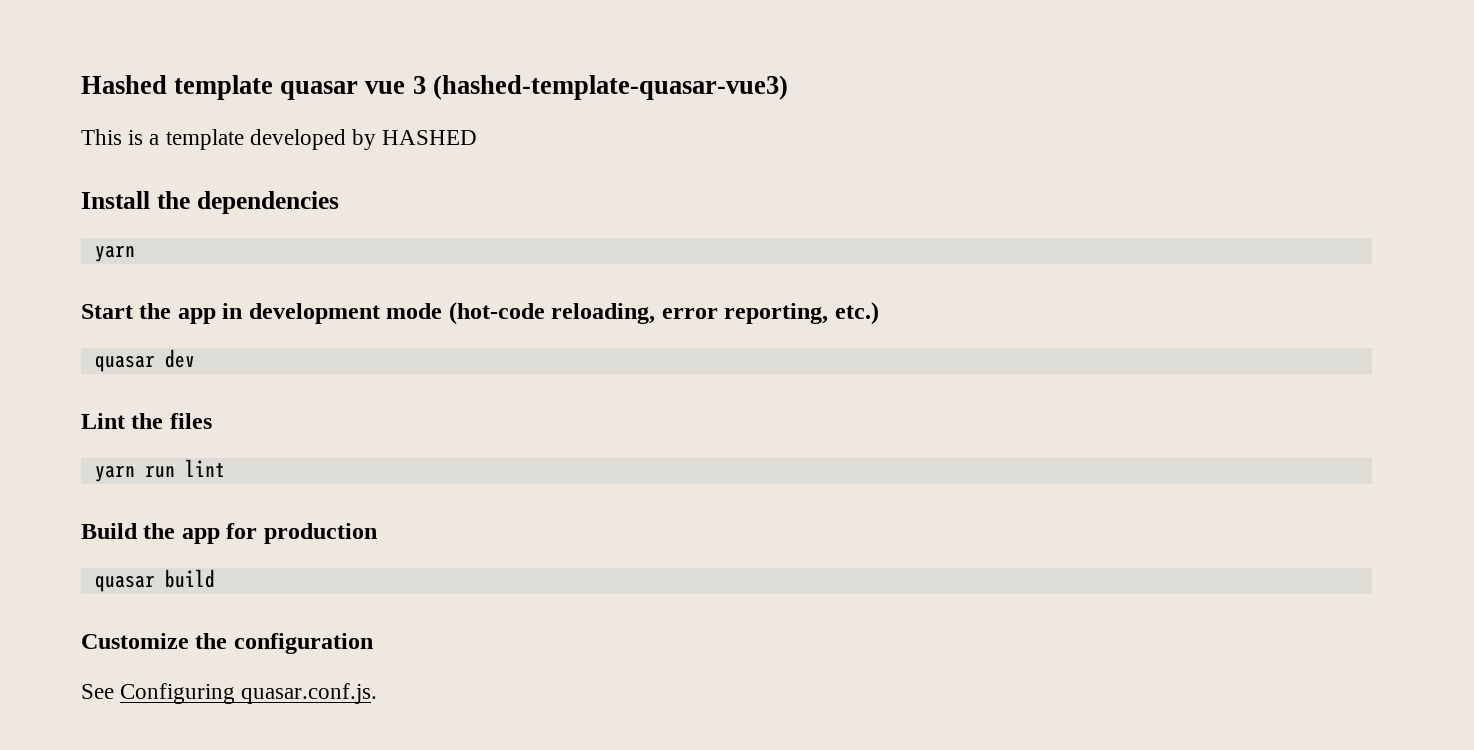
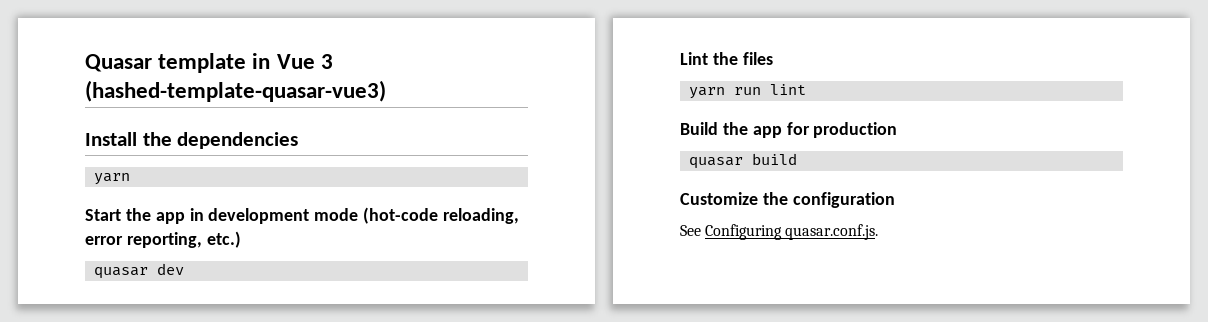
[81,75,788,100] [81,129,478,150] Hashed template quasar vue 3 (hashed-template-quasar-vue3) // This is a template developed by HASHED -> [85,53,333,73] [85,80,386,102] Quasar template in Vue 3 (hashed-template-quasar-vue3)

